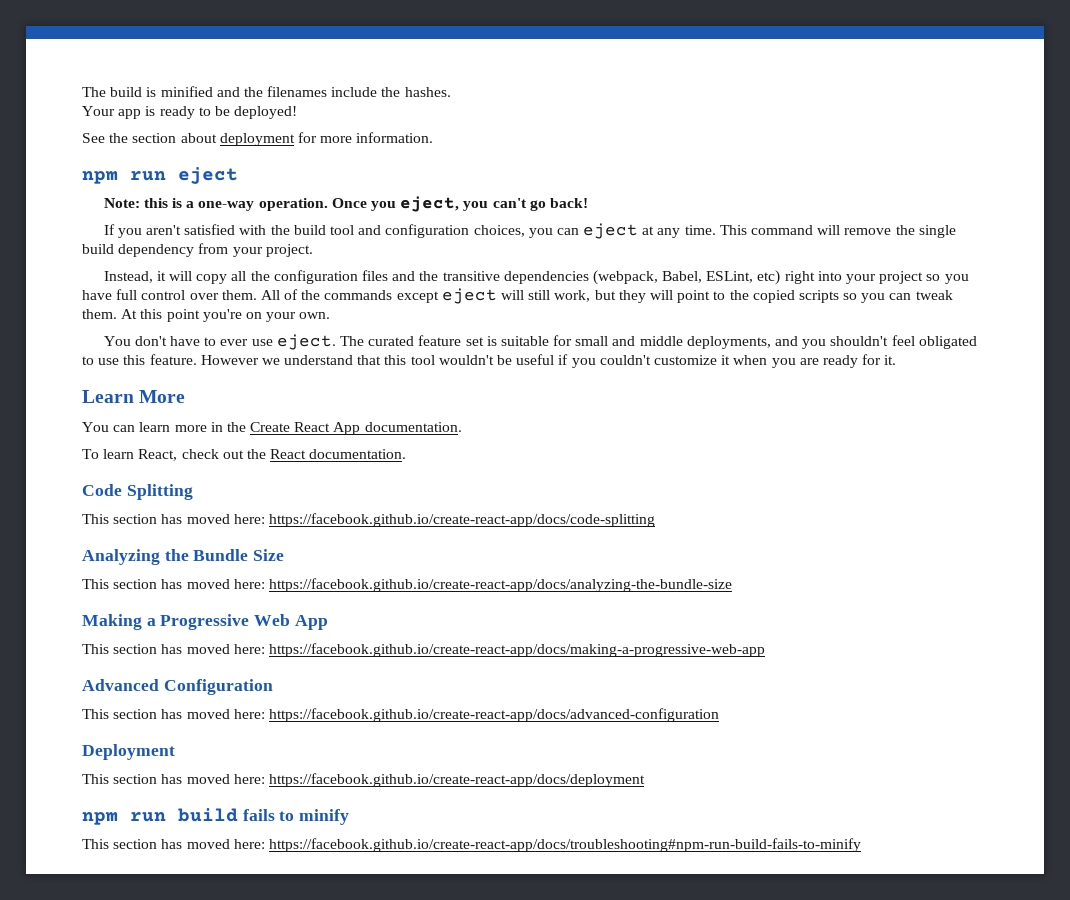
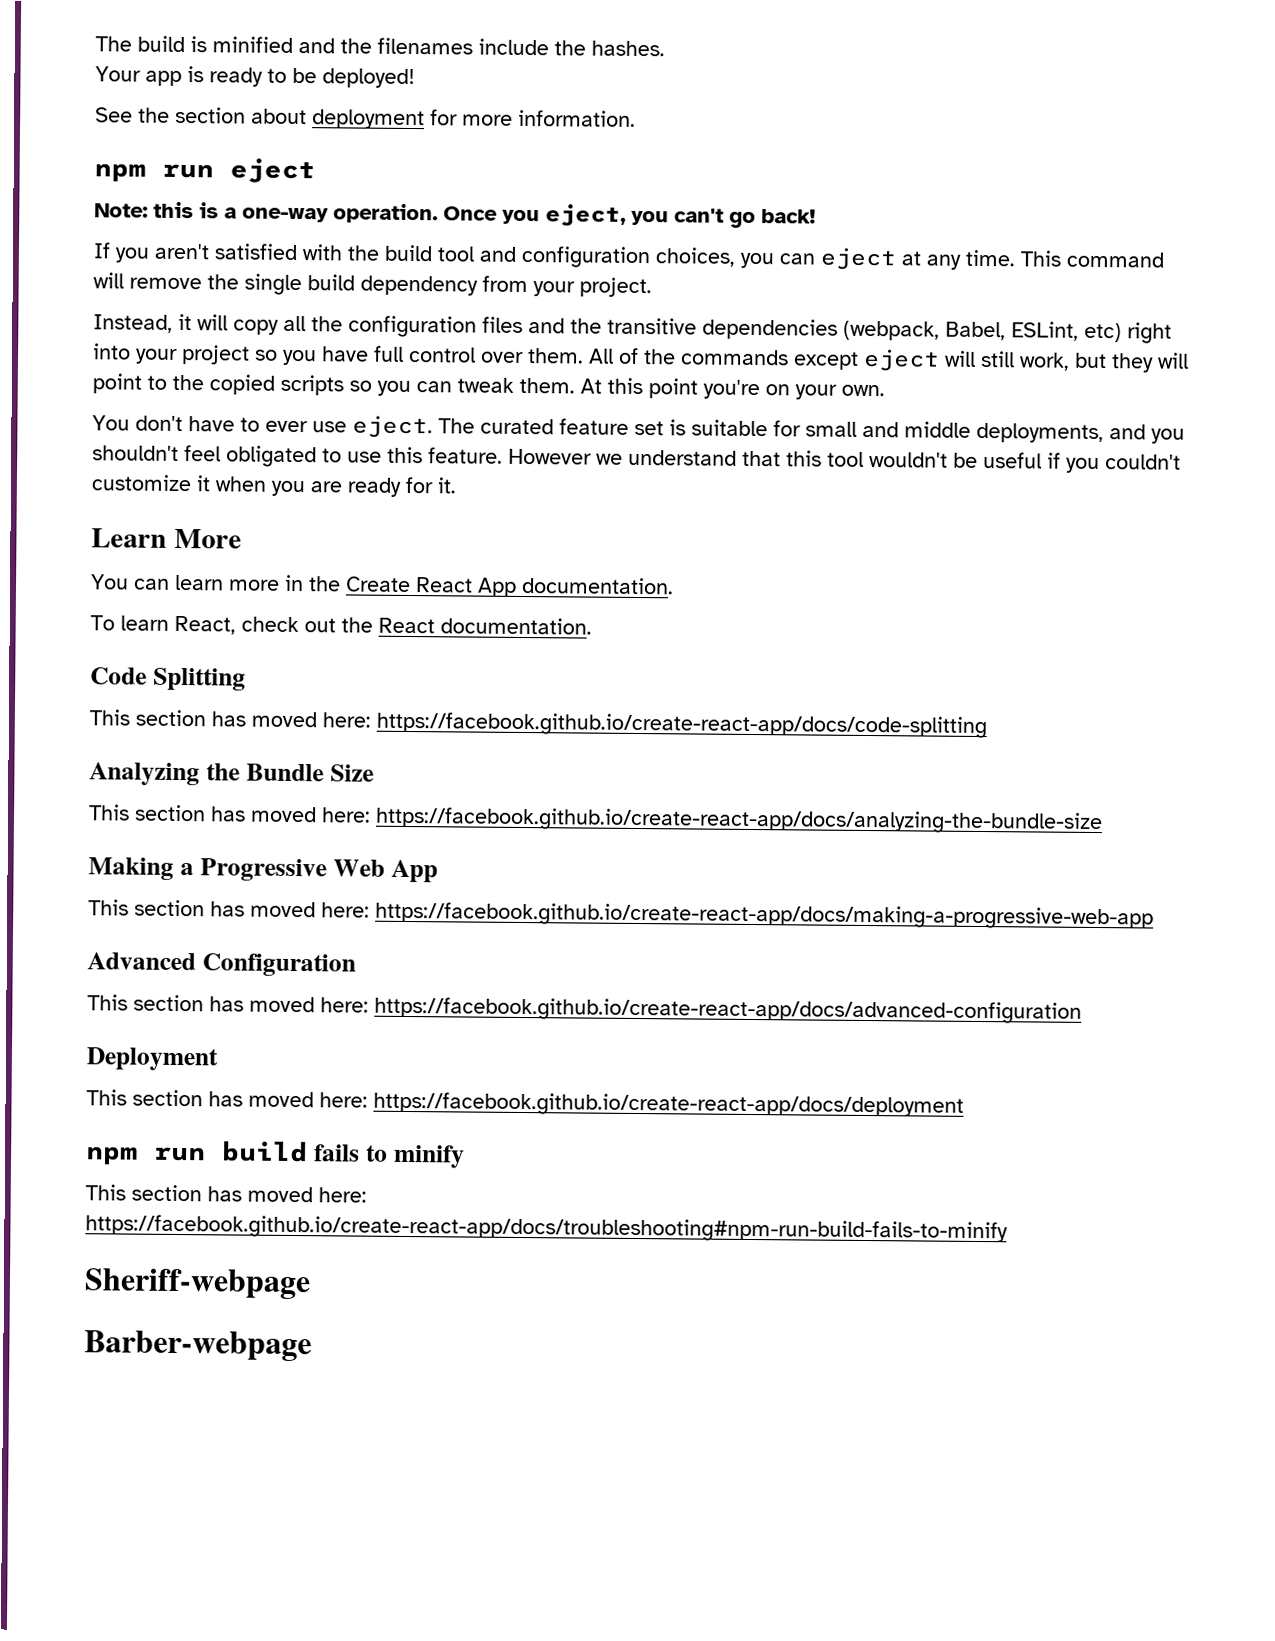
(861, 845) none -> [84,1268,311,1300] [84,1330,312,1362] // Sheriff-webpage // Barber-webpage

